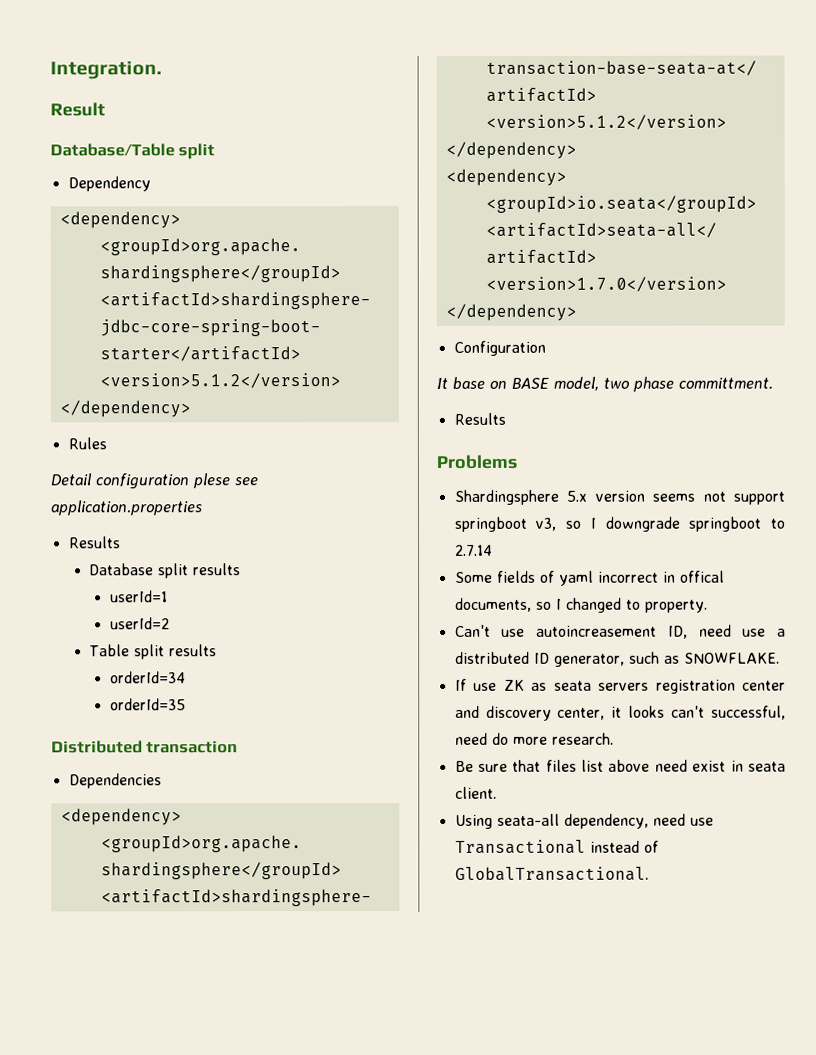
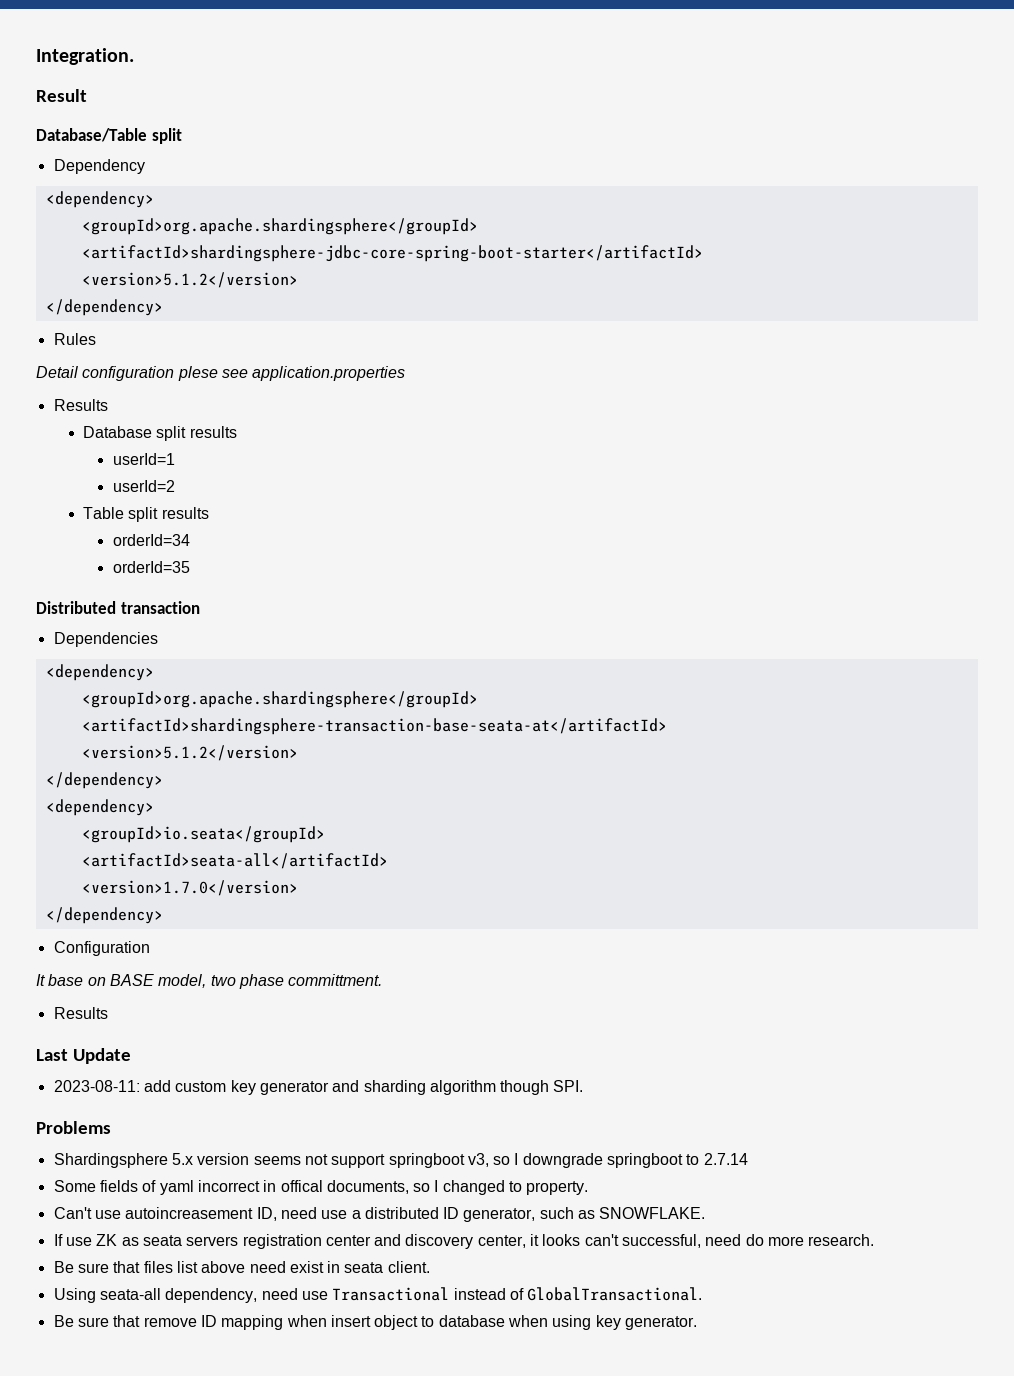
(506, 418) none -> [36,1048,131,1064] [53,1080,584,1095] // Last Update // 2023-08-11: add custom key generator and sharding algorithm though SPI.
(649, 873) none -> [53,1315,698,1330] // Be sure that remove ID mapping when insert object to database when using key generator.

